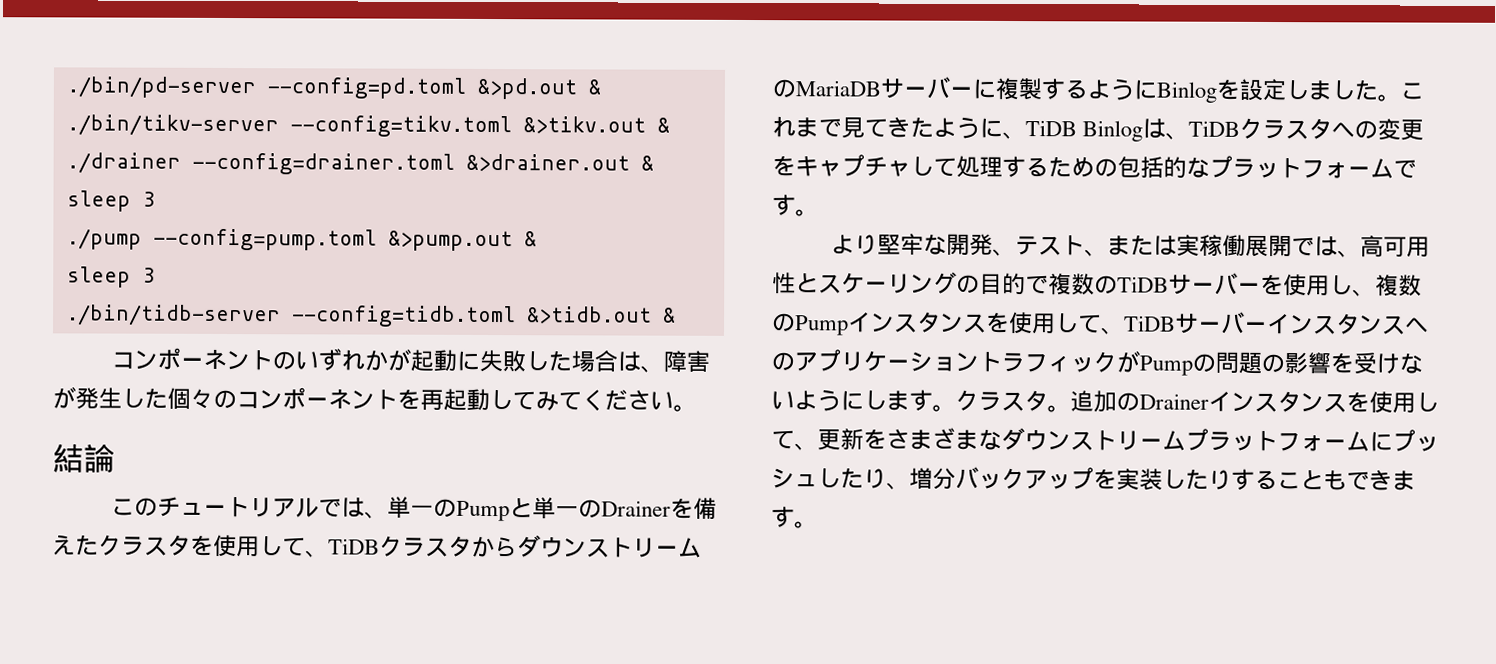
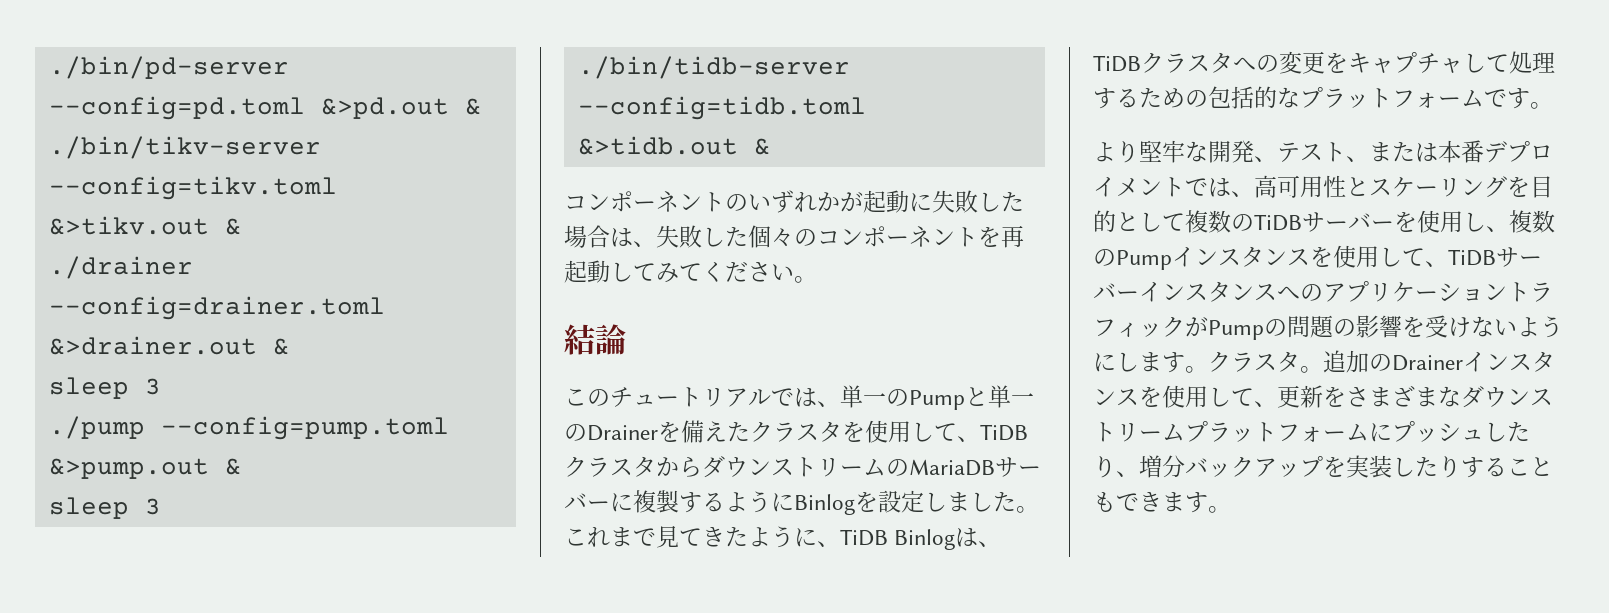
[662,350,710,373] [52,386,122,410] 障害が発生 -> [656,225,702,248] 失敗
[1175,234,1292,258] 実稼働展開 -> [1438,140,1553,163] [1093,177,1185,197] 本番デプロイメント
[956,272,1049,296] の目的で -> [1507,176,1553,198] [1093,210,1185,233] を目的として

